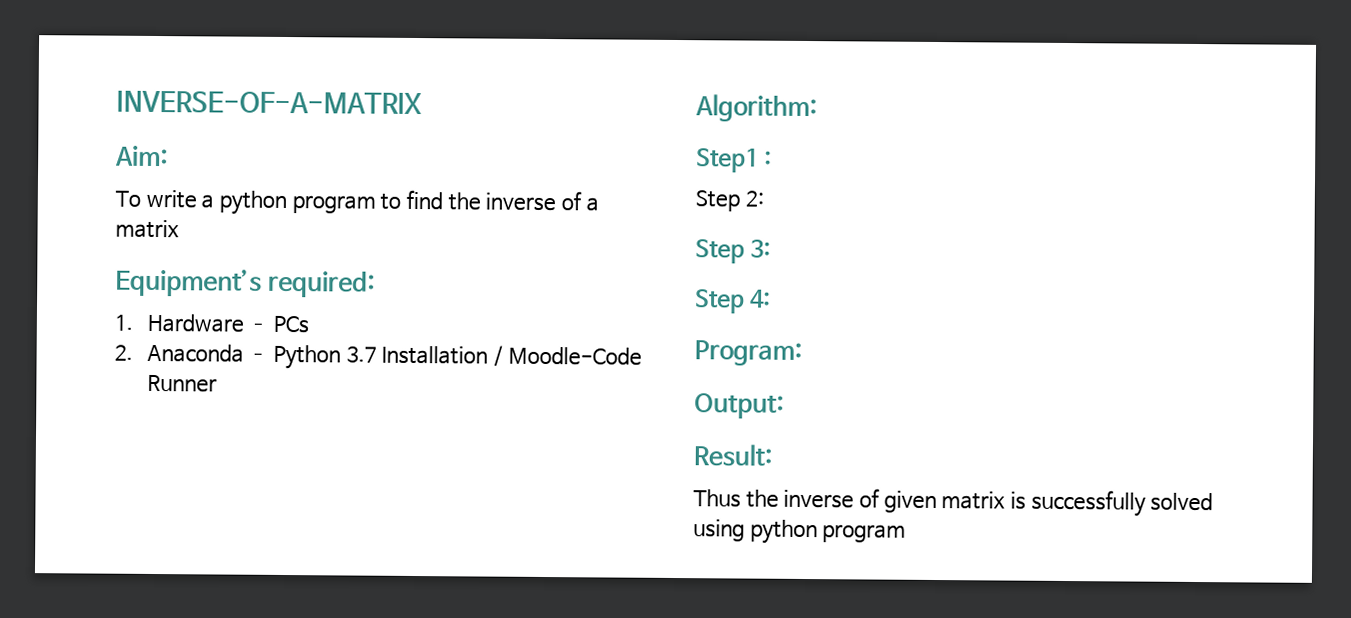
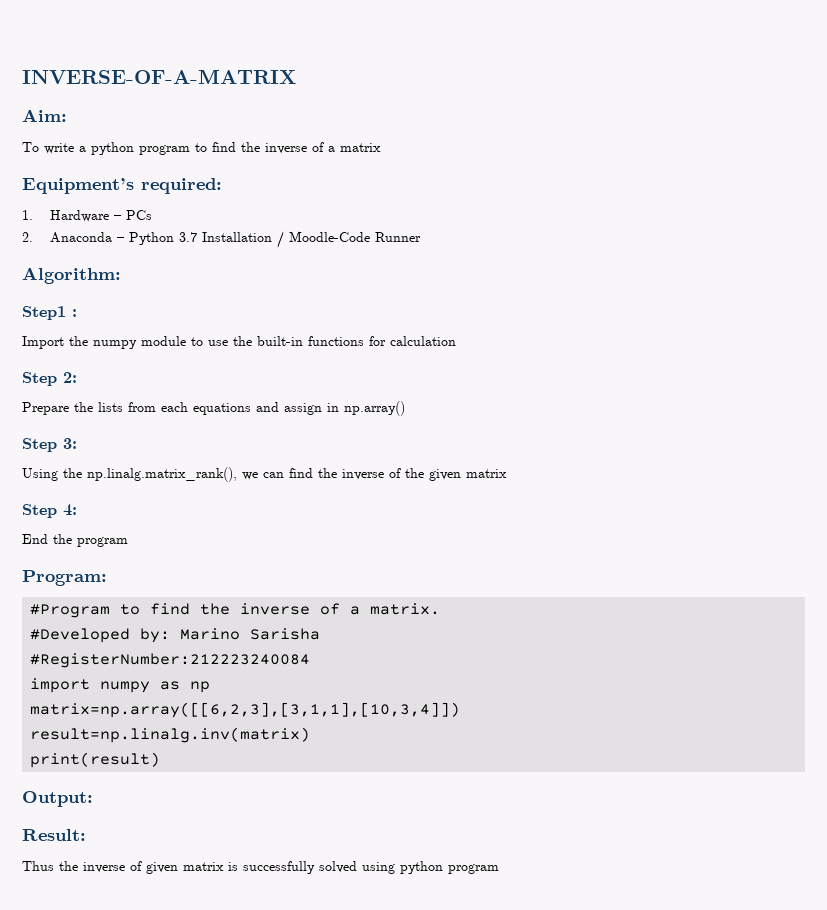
[695,190,764,212] [695,239,772,264] [694,289,772,314] [694,340,802,366] Step 2: // Step 3: // Step 4: // Program: -> [22,336,456,349] [22,372,77,386] [22,401,405,416] [22,438,77,452] [22,467,507,482] [22,504,77,518] [22,534,128,547] [22,570,107,586] [30,603,441,618] [30,628,321,643] [30,653,311,668] [30,678,211,693] [30,702,461,718] [30,727,311,743] [30,752,161,768] Import the numpy module to use the built-in functions for calculation // Step 2: // Prepare the lists from each equations and assign in np.array() // Step 3: // Using the np.linalg.matrix_rank(), we can find the inverse of the given matrix // Step 4: // End the program // Program: // #Program to find the inverse of a matrix. // #Developed by: Marino Sarisha // #RegisterNumber:212223240084 // import numpy as np // matrix=np.array([[6,2,3],[3,1,1],[10,3,4]]) // result=np.linalg.inv(matrix) // print(result)

